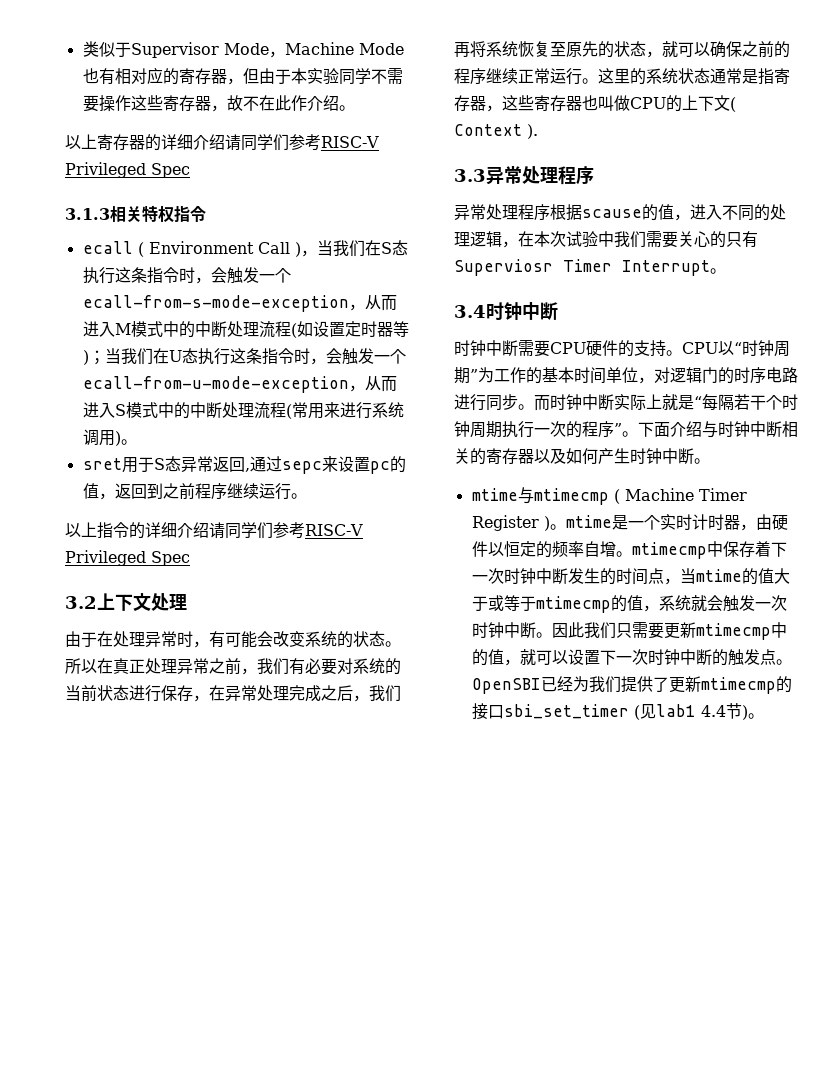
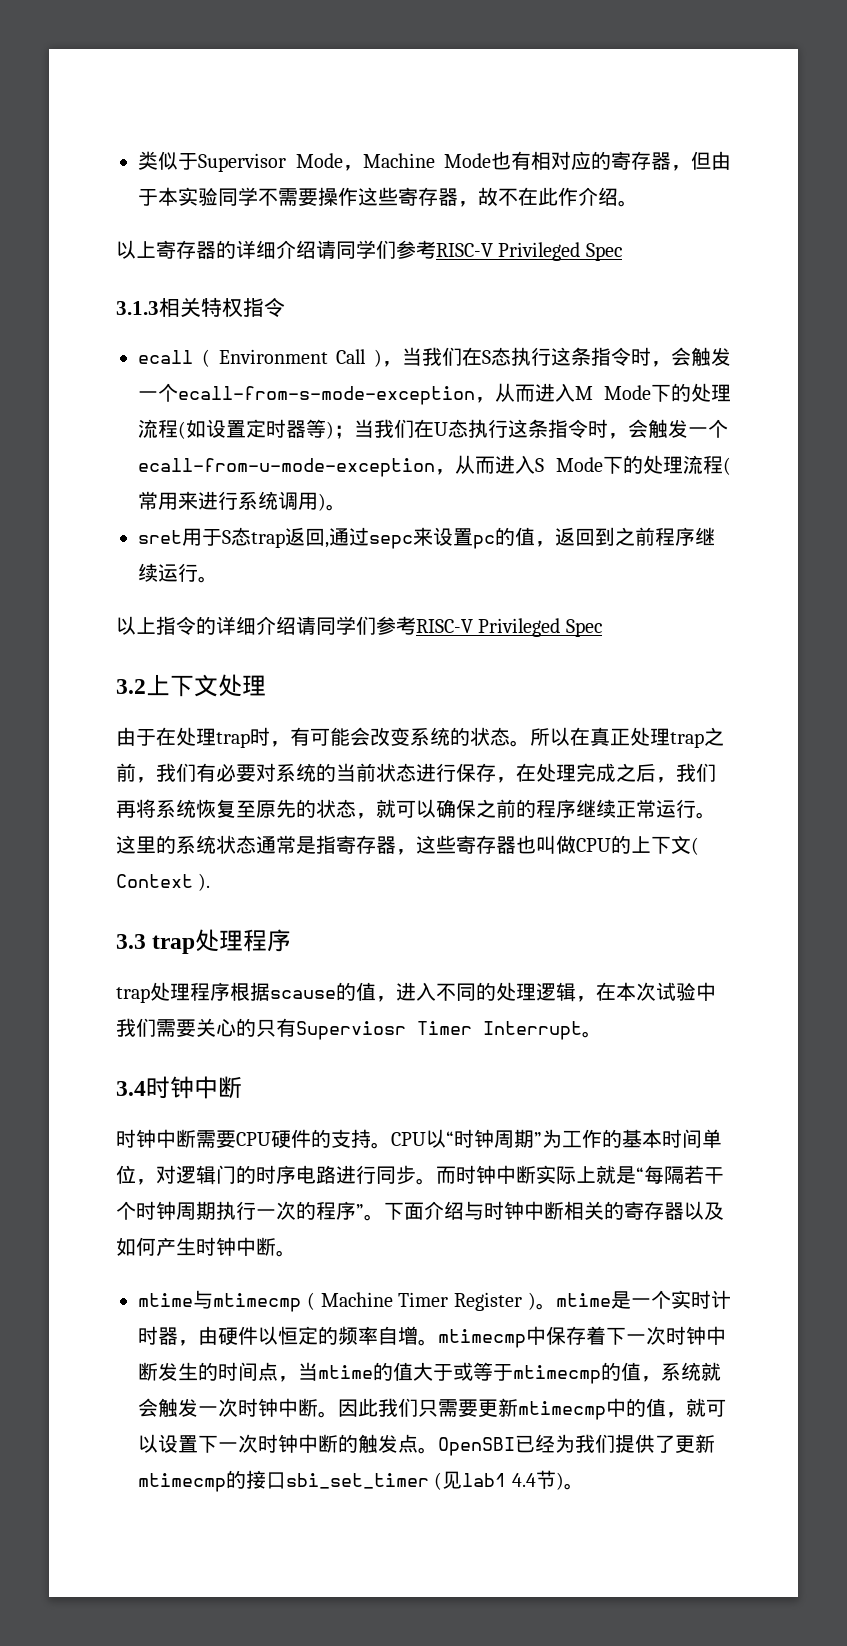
[130,321,227,338] 模式中的中断 -> [604,383,691,402] Mode下的
[125,402,222,419] 模式中的中断 -> [556,455,643,474] Mode下的
[180,456,213,472] 异常 -> [251,532,285,548] trap
[145,631,177,647] 异常 -> [216,732,250,748] trap
[177,658,209,674] 异常 -> [670,732,704,748] trap
[225,685,257,701] 异常 -> (536, 772) none
[486,166,522,185] 异常 -> [152,935,196,954] trap
[454,204,486,220] 异常 -> [116,987,150,1003] trap

